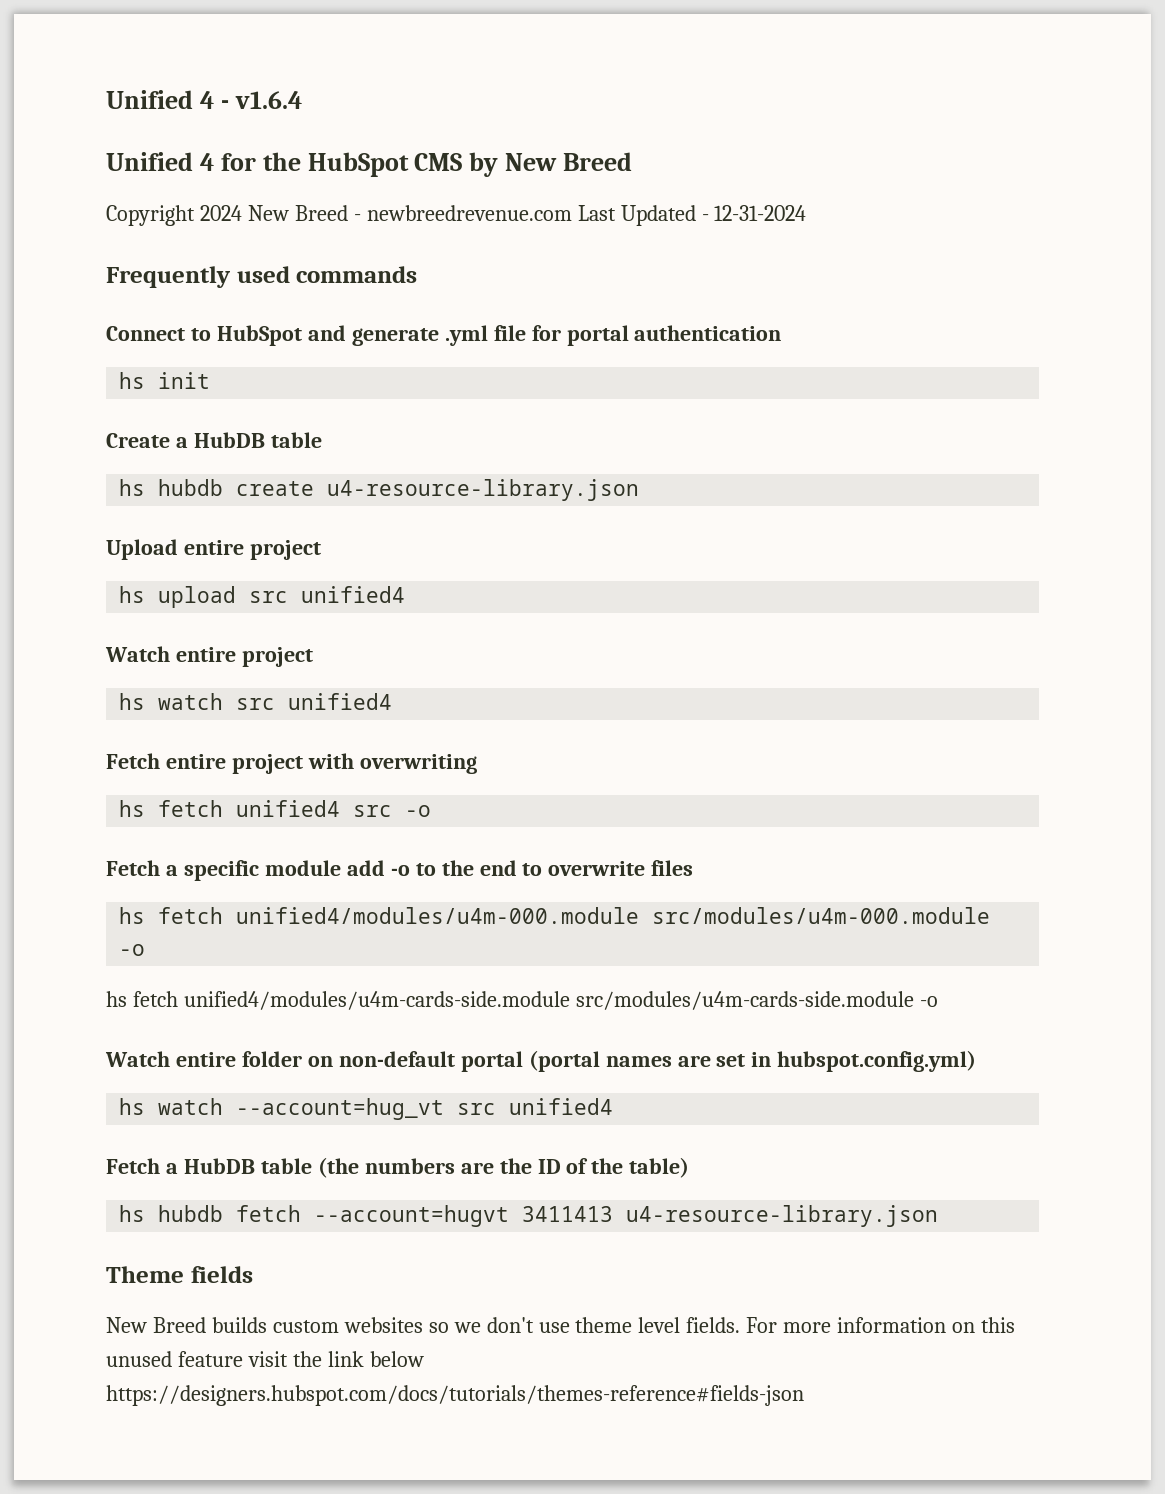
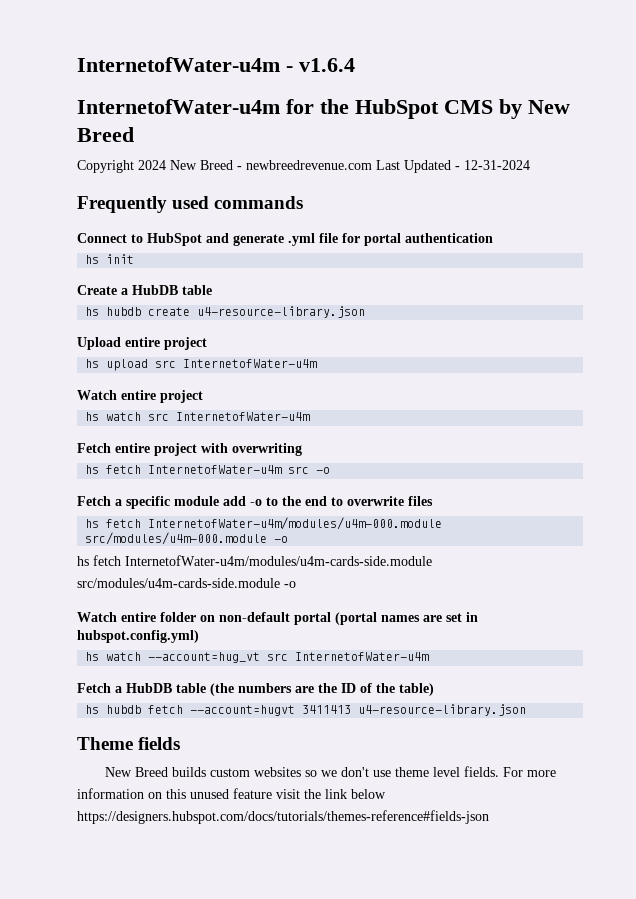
[106,90,214,109] Unified 4 -> [77,57,280,72] InternetofWater-u4m
[106,152,214,171] Unified 4 -> [77,99,280,114] InternetofWater-u4m
[301,586,406,603] unified4 -> [183,359,318,368] InternetofWater-u4m
[288,693,393,710] unified4 -> [176,412,311,421] InternetofWater-u4m
[236,800,341,817] unified4 -> [148,465,283,474] InternetofWater-u4m
[236,907,640,924] unified4/modules/u4m-000.module -> [148,517,443,530] InternetofWater-u4m/modules/u4m-000.module
[183,991,570,1010] unified4/modules/u4m-cards-side.module -> [125,555,432,566] InternetofWater-u4m/modules/u4m-cards-side.module
[509,1098,614,1115] unified4 -> [295,652,430,661] InternetofWater-u4m

